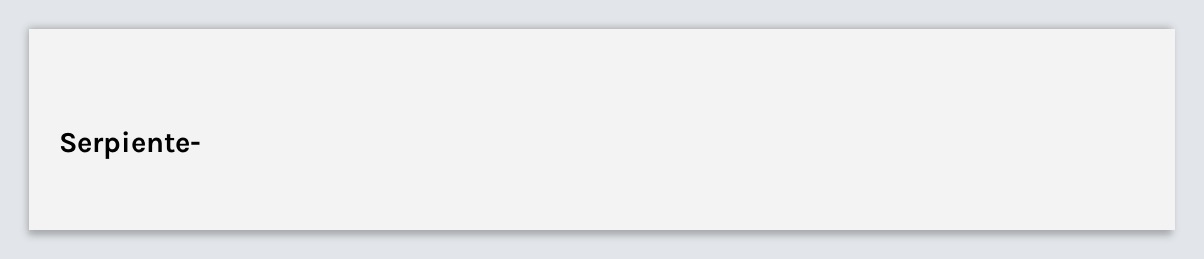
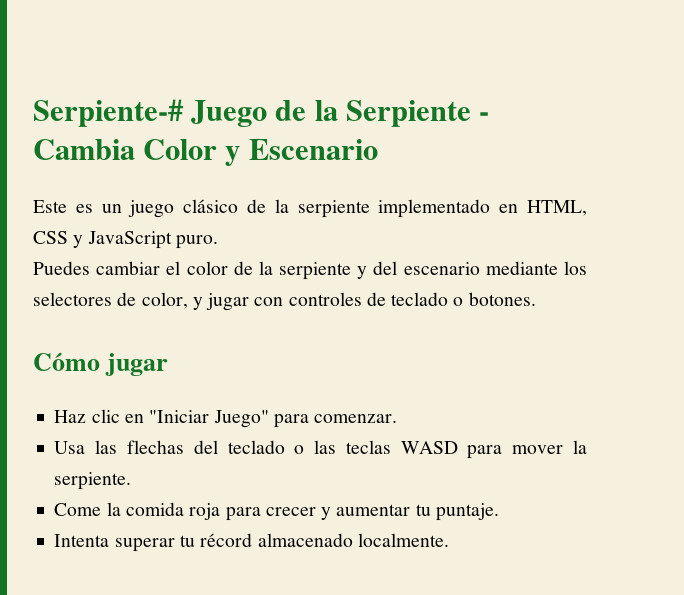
[59,131,201,159] Serpiente- -> [33,99,490,127] [33,139,378,166] [33,199,587,218] [33,231,218,249] [33,261,587,280] [33,292,536,311] [33,352,169,376] [54,409,398,428] [54,440,587,459] [54,472,132,490] [54,502,499,521] [54,533,449,552] Serpiente-# Juego de la Serpiente - Cambia Color y Escenario // Este es un juego clásico de la serpiente implementado en HTML, CSS y JavaScript puro. // Puedes cambiar el color de la serpiente y del escenario mediante los selectores de color, y jugar con controles de teclado o botones. // Cómo jugar // Haz clic en "Iniciar Juego" para comenzar. // Usa las flechas del teclado o las teclas WASD para mover la serpiente. // Come la comida roja para crecer y aumentar tu puntaje. // Intenta superar tu récord almacenado localmente.

